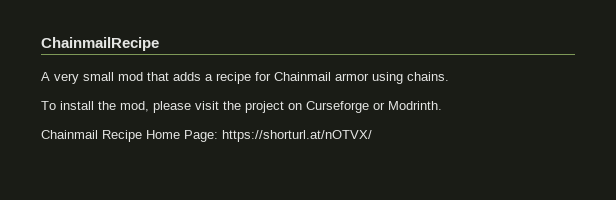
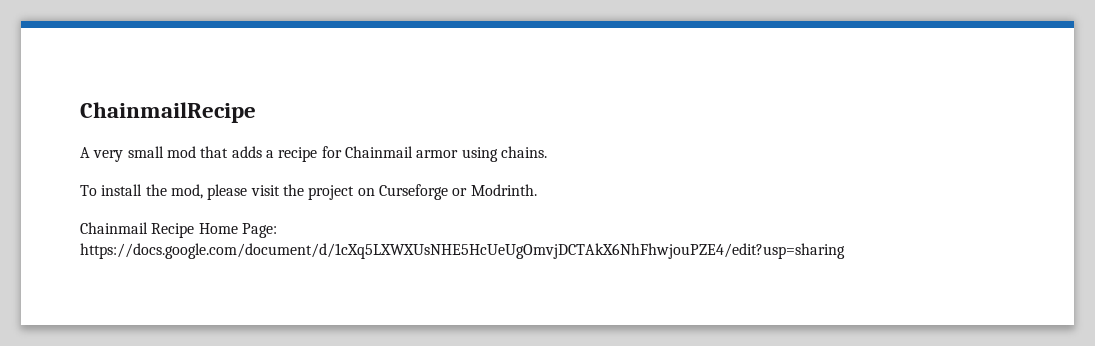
[222,130,372,142] https://shorturl.at/nOTVX/ -> [80,243,845,259] https://docs.google.com/document/d/1cXq5LXWXUsNHE5HcUeUgOmvjDCTAkX6NhFhwjouPZE4/edit?usp=sharing

